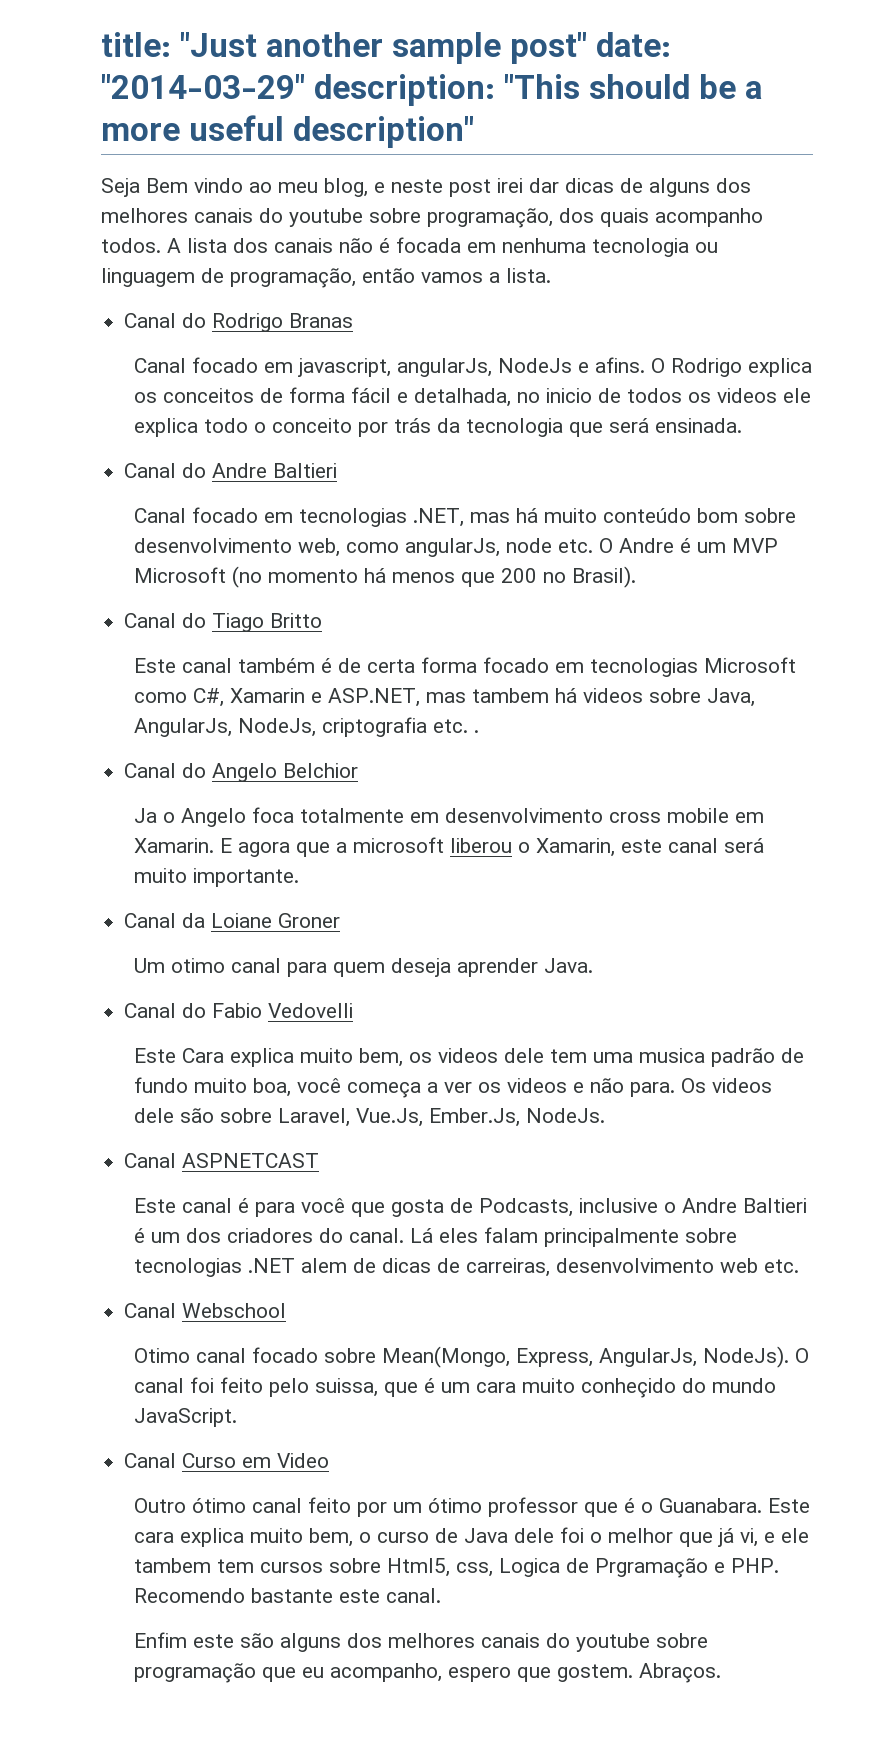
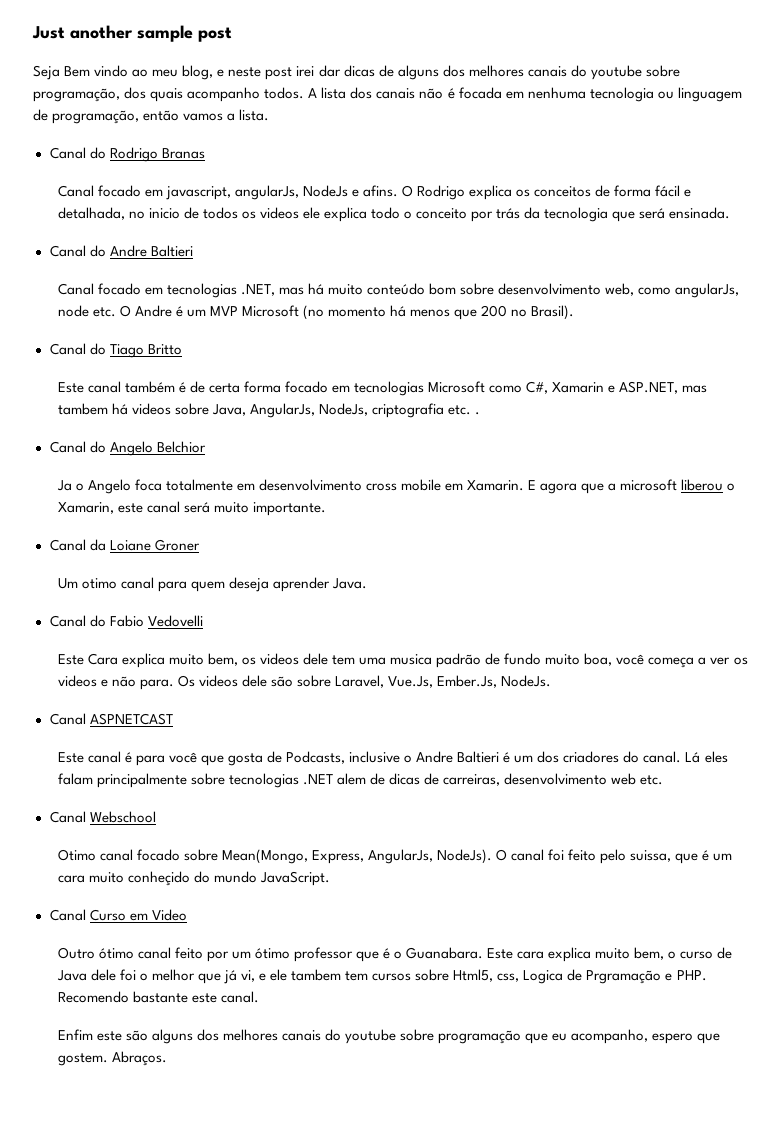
[101,32,671,64] [101,74,762,106] [101,115,474,148] title: "Just another sample post" date: "2014-03-29" description: "This should be a more useful description" -> [32,25,232,42] Just another sample post

